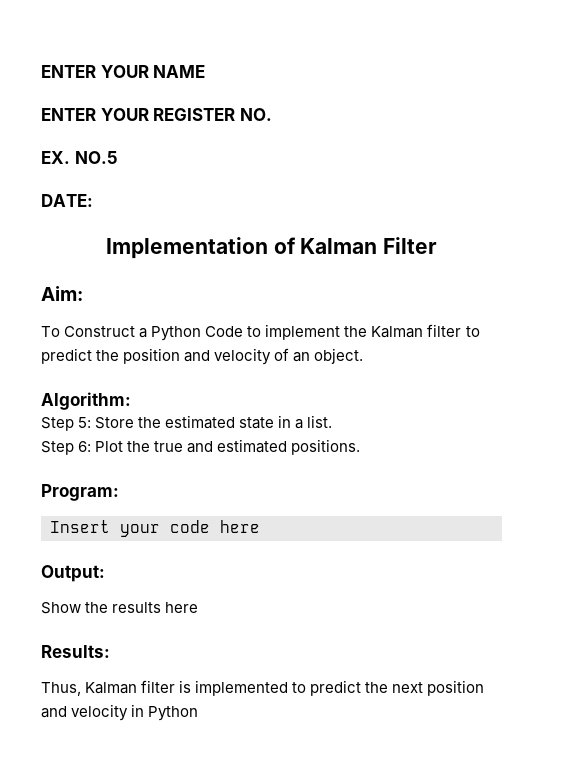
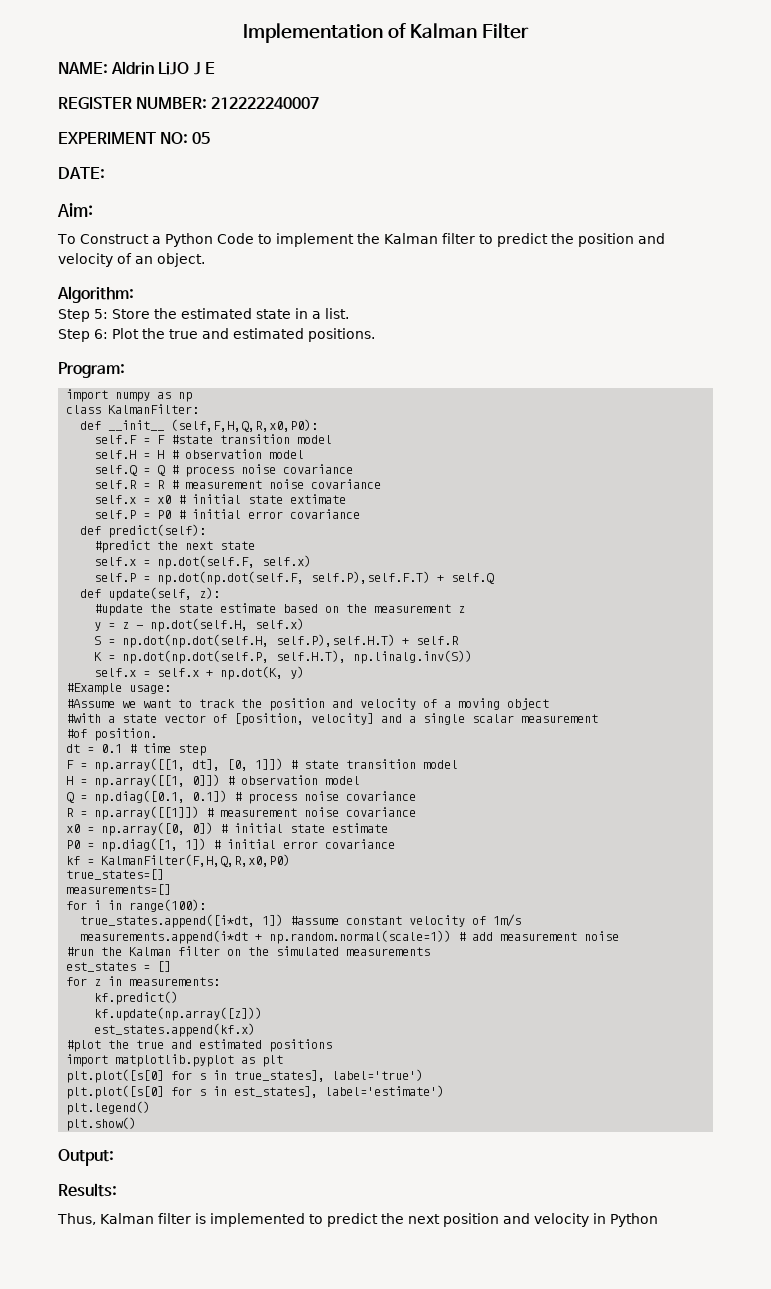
[41,65,206,78] [41,108,272,121] [41,151,118,164] [41,194,93,207] [105,237,438,259] ENTER YOUR NAME // ENTER YOUR REGISTER NO. // EX. NO.5 // DATE: // Implementation of Kalman Filter -> [242,23,530,43] [58,61,215,75] [58,97,320,109] [58,132,211,144] [58,167,105,179] Implementation of Kalman Filter // NAME: Aldrin LiJO J E // REGISTER NUMBER: 212222240007 // EXPERIMENT NO: 05 // DATE:
[50,520,260,537] [41,565,105,582] [41,602,199,614] Insert your code here // Output: // Show the results here -> [66,389,193,402] [66,404,200,414] [80,419,319,432] [94,434,333,444] [94,449,305,459] [94,464,354,477] [94,479,382,489] [94,494,347,504] [94,509,361,519] [80,524,207,538] [94,540,256,553] [94,555,312,569] [94,571,495,585] [80,587,221,601] [94,603,466,616] [94,618,305,632] [94,634,460,648] [94,650,473,664] [94,666,305,680] [66,683,172,695] [66,698,550,711] [66,713,599,726] [66,728,158,741] [66,743,207,756] [66,758,459,772] [66,774,361,788] [66,790,417,804] [66,806,417,820] [66,822,389,836] [66,838,396,852] [66,854,291,867] [66,869,165,880] [66,884,172,895] [66,899,207,912] [80,914,522,928] [80,930,620,944] [66,946,431,956] [66,961,172,972] [66,976,221,986] [94,991,179,1005] [94,1007,263,1021] [94,1023,256,1037] [66,1039,333,1052] [66,1054,284,1067] [66,1069,424,1083] [66,1085,445,1099] [66,1101,151,1115] [66,1117,137,1131] [58,1149,114,1166] import numpy as np // class KalmanFilter: // def __init__ (self,F,H,Q,R,x0,P0): // self.F = F #state transition model // self.H = H # observation model // self.Q = Q # process noise covariance // self.R = R # measurement noise covariance // self.x = x0 # initial state extimate // self.P = P0 # initial error covariance // def predict(self): // #predict the next state // self.x = np.dot(self.F, self.x) // self.P = np.dot(np.dot(self.F, self.P),self.F.T) + self.Q // def update(self, z): // #update the state estimate based on the measurement z // y = z - np.dot(self.H, self.x) // S = np.dot(np.dot(self.H, self.P),self.H.T) + self.R // K = np.dot(np.dot(self.P, self.H.T), np.linalg.inv(S)) // self.x = self.x + np.dot(K, y) // #Example usage: // #Assume we want to track the position and velocity of a moving object // #with a state vector of [position, velocity] and a single scalar measurement // #of position. // dt = 0.1 # time step // F = np.array([[1, dt], [0, 1]]) # state transition model // H = np.array([[1, 0]]) # observation model // Q = np.diag([0.1, 0.1]) # process noise covariance // R = np.array([[1]]) # measurement noise covariance // x0 = np.array([0, 0]) # initial state estimate // P0 = np.diag([1, 1]) # initial error covariance // kf = KalmanFilter(F,H,Q,R,x0,P0) // true_states=[] // measurements=[] // for i in range(100): // true_states.append([i*dt, 1]) #assume constant velocity of 1m/s // measurements.append(i*dt + np.random.normal(scale=1)) # add measurement noise // #run the Kalman filter on the simulated measurements // est_states = [] // for z in measurements: // kf.predict() // kf.update(np.array([z])) // est_states.append(kf.x) // #plot the true and estimated positions // import matplotlib.pyplot as plt // plt.plot([s[0] for s in true_states], label='true') // plt.plot([s[0] for s in est_states], label='estimate') // plt.legend() // plt.show() // Output:

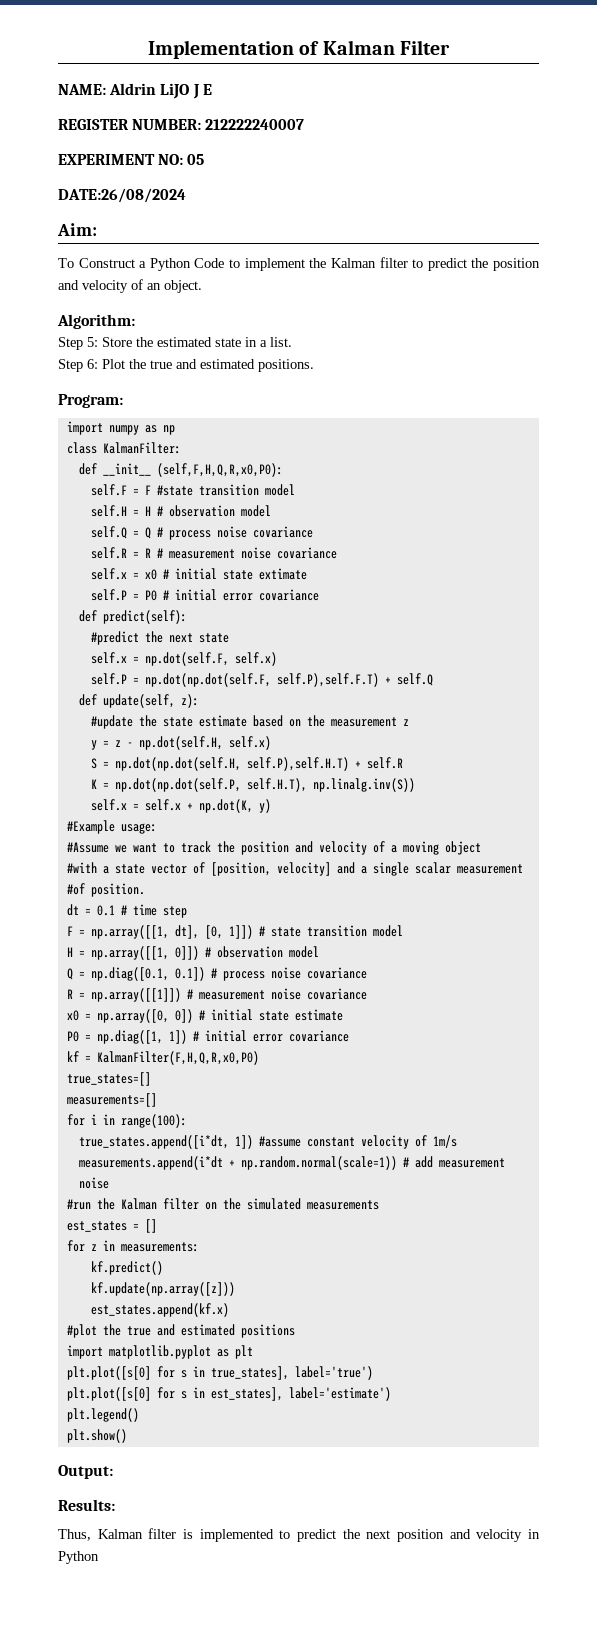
[58,167,105,179] DATE: -> [58,188,186,203] DATE:26/08/2024

